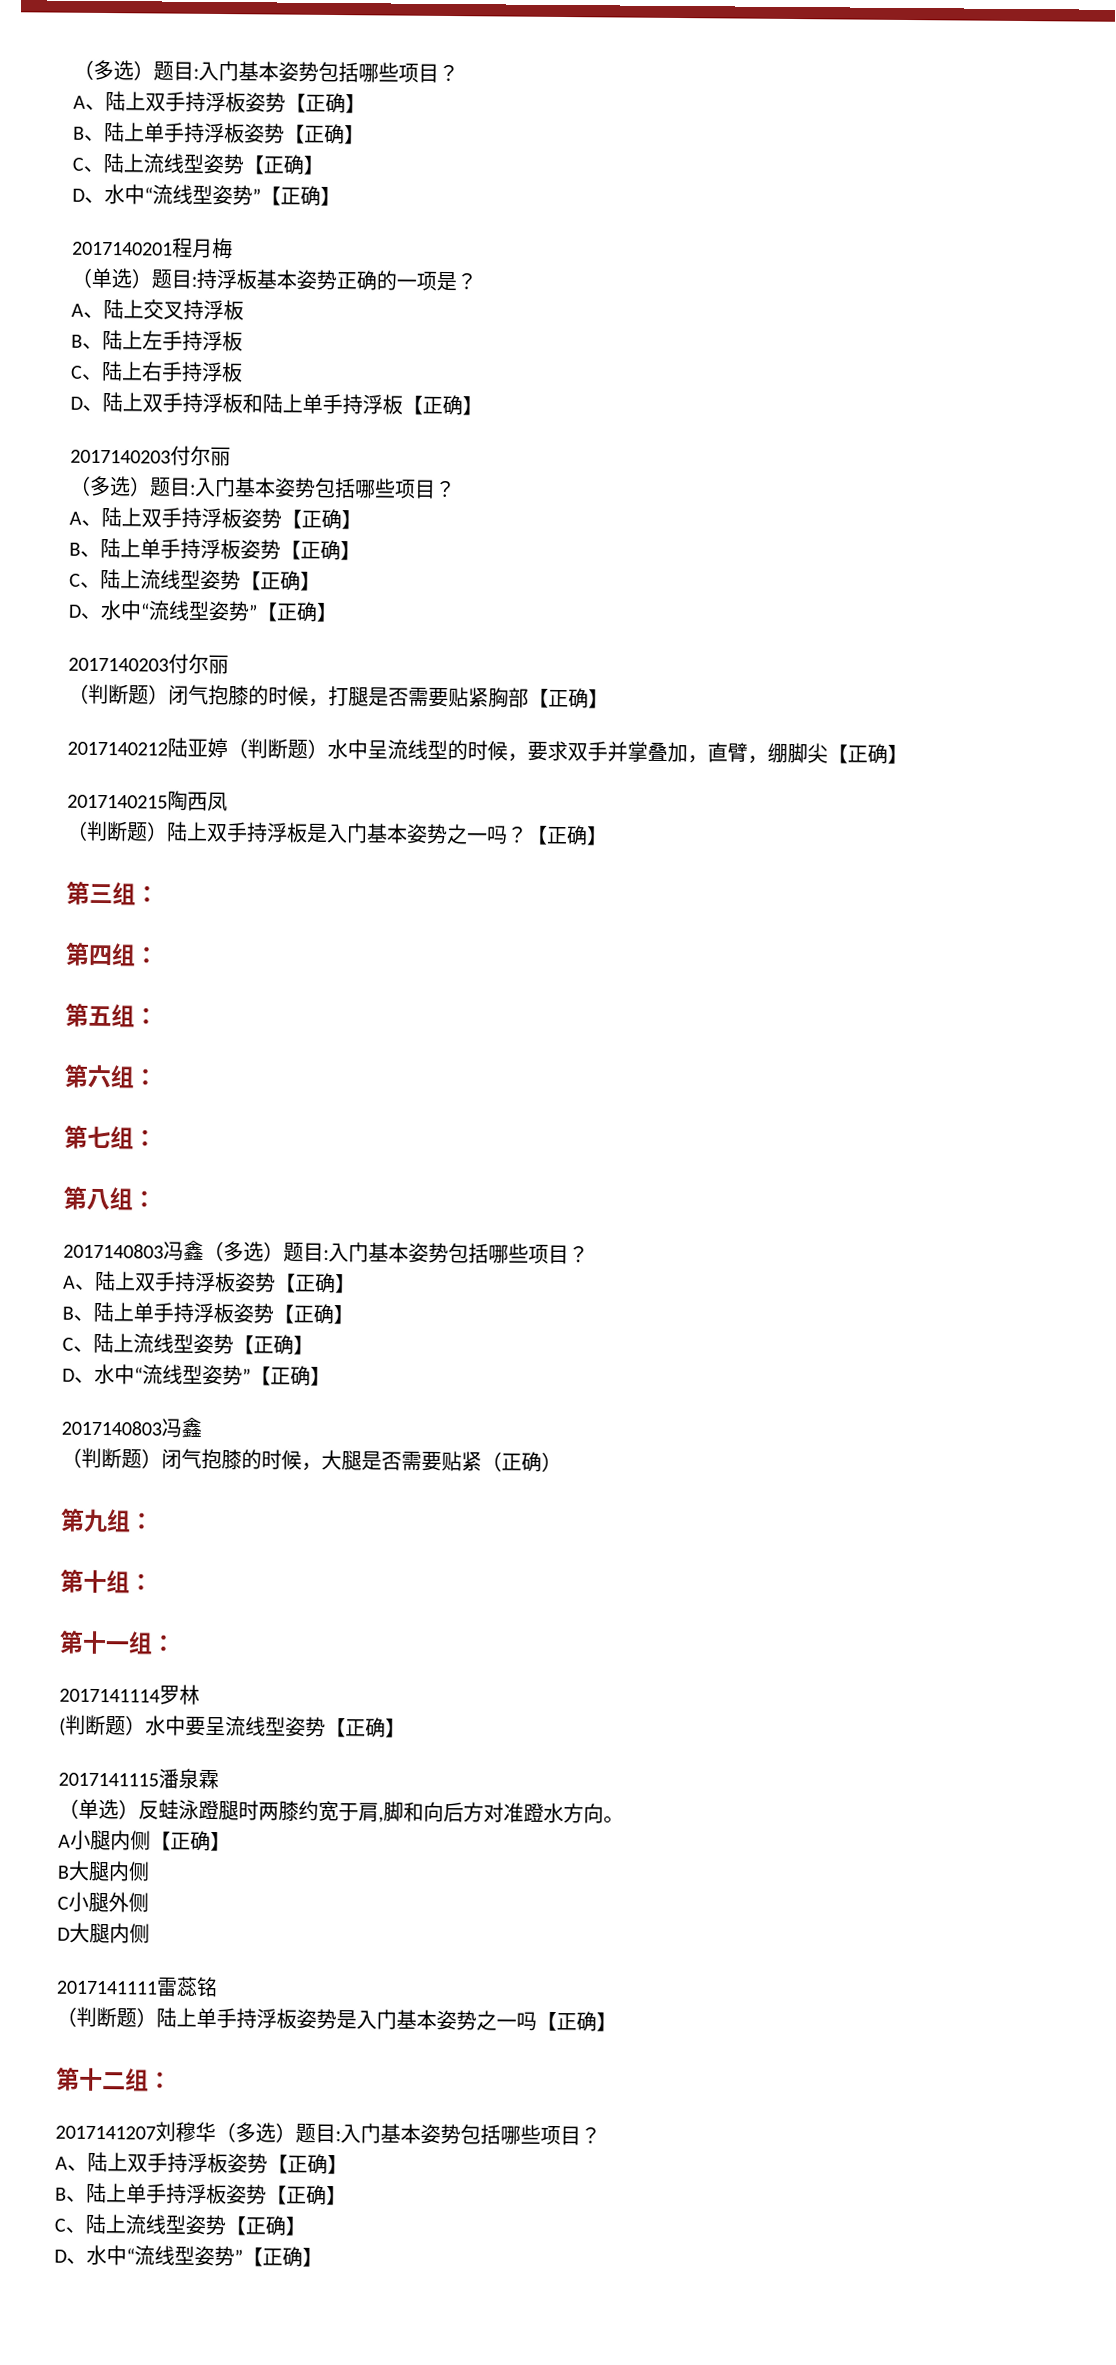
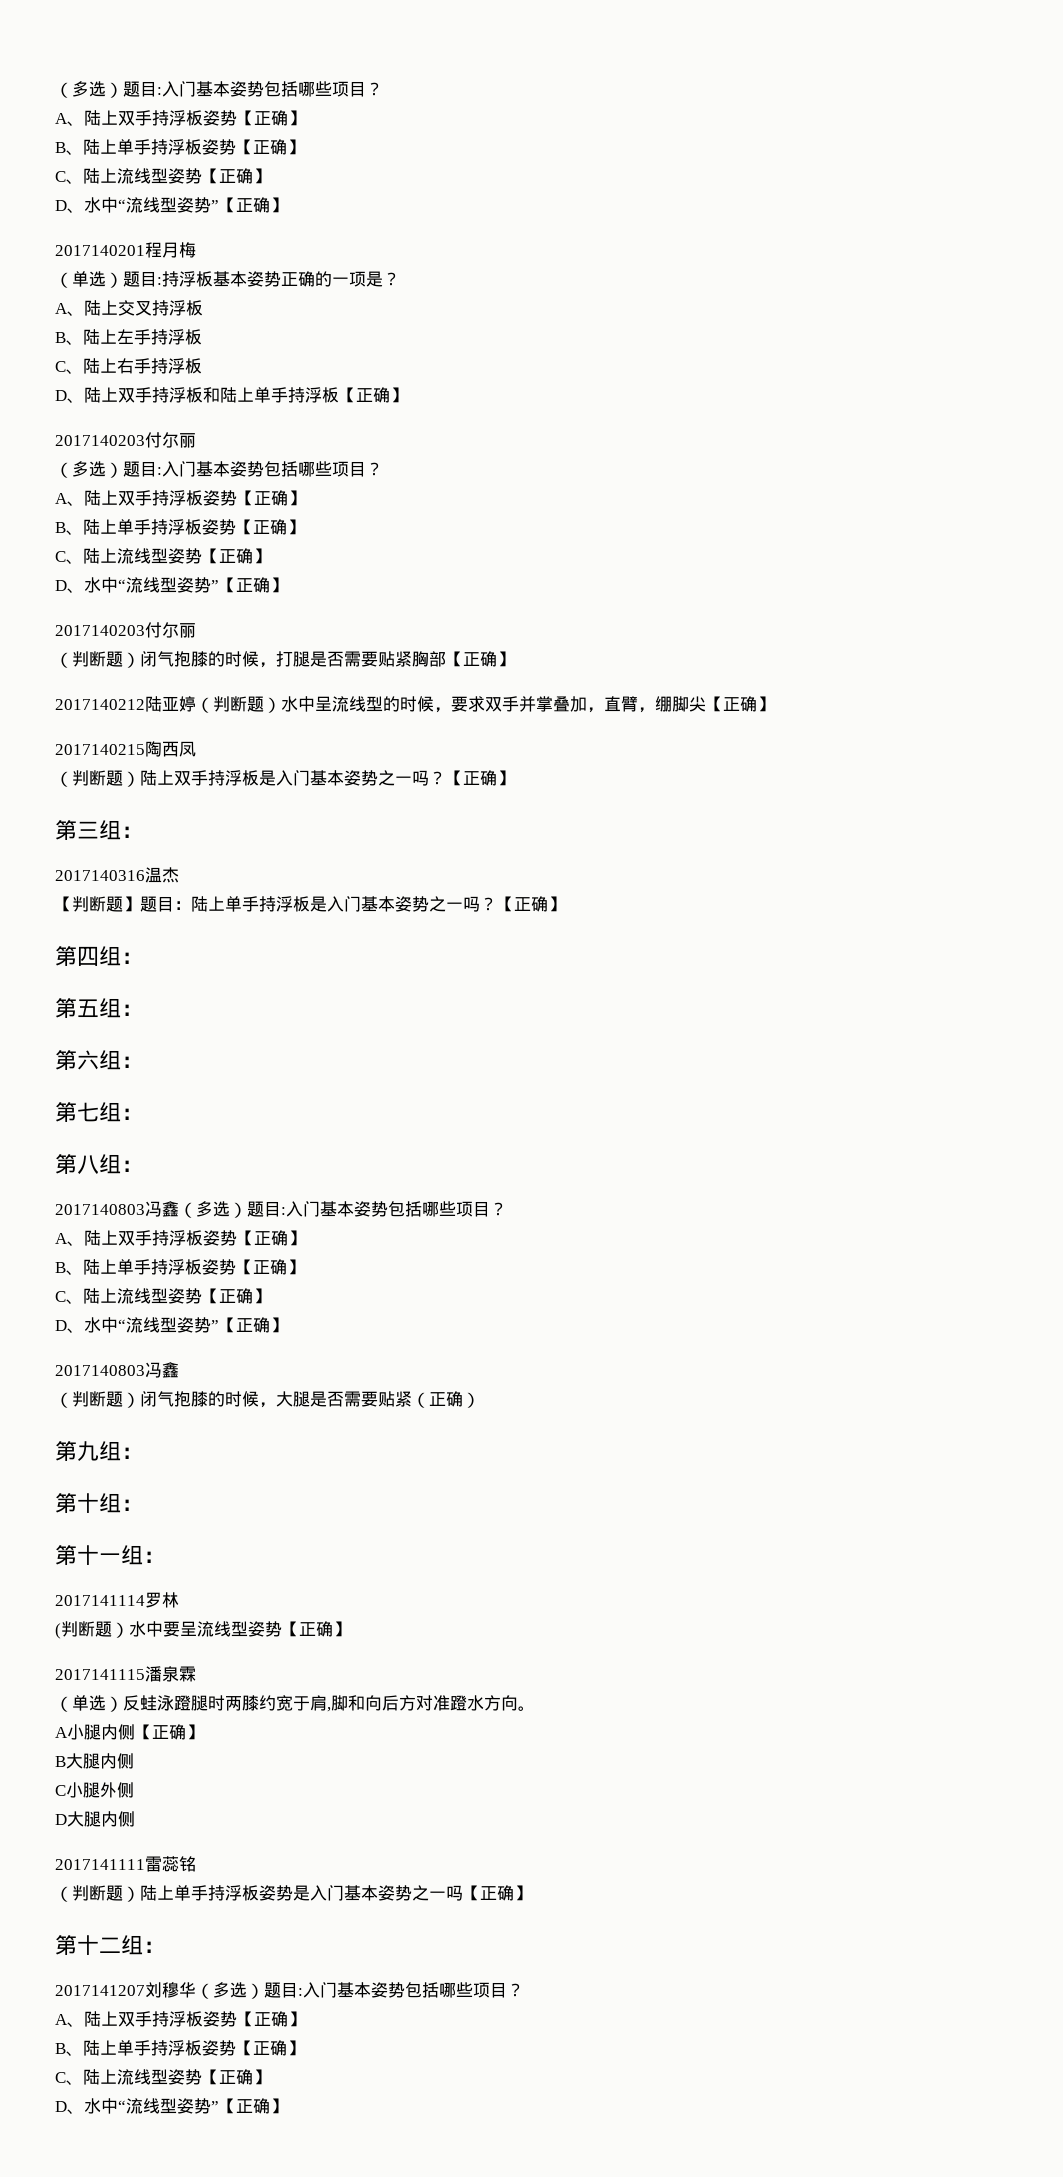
(159, 894) none -> [55,867,179,883] [55,896,565,912] // 2017140316温杰 // 【判断题】题目：陆上单手持浮板是入门基本姿势之一吗？【正确】

